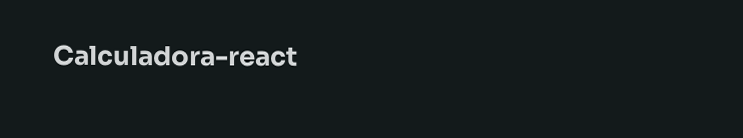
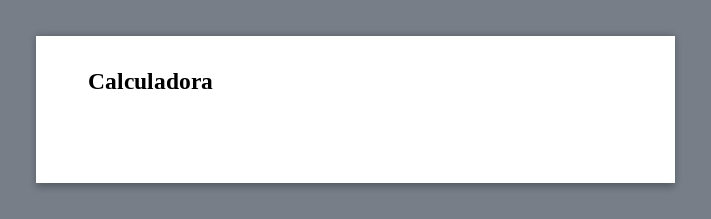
[53,44,298,67] Calculadora-react -> [88,73,213,89] Calculadora

